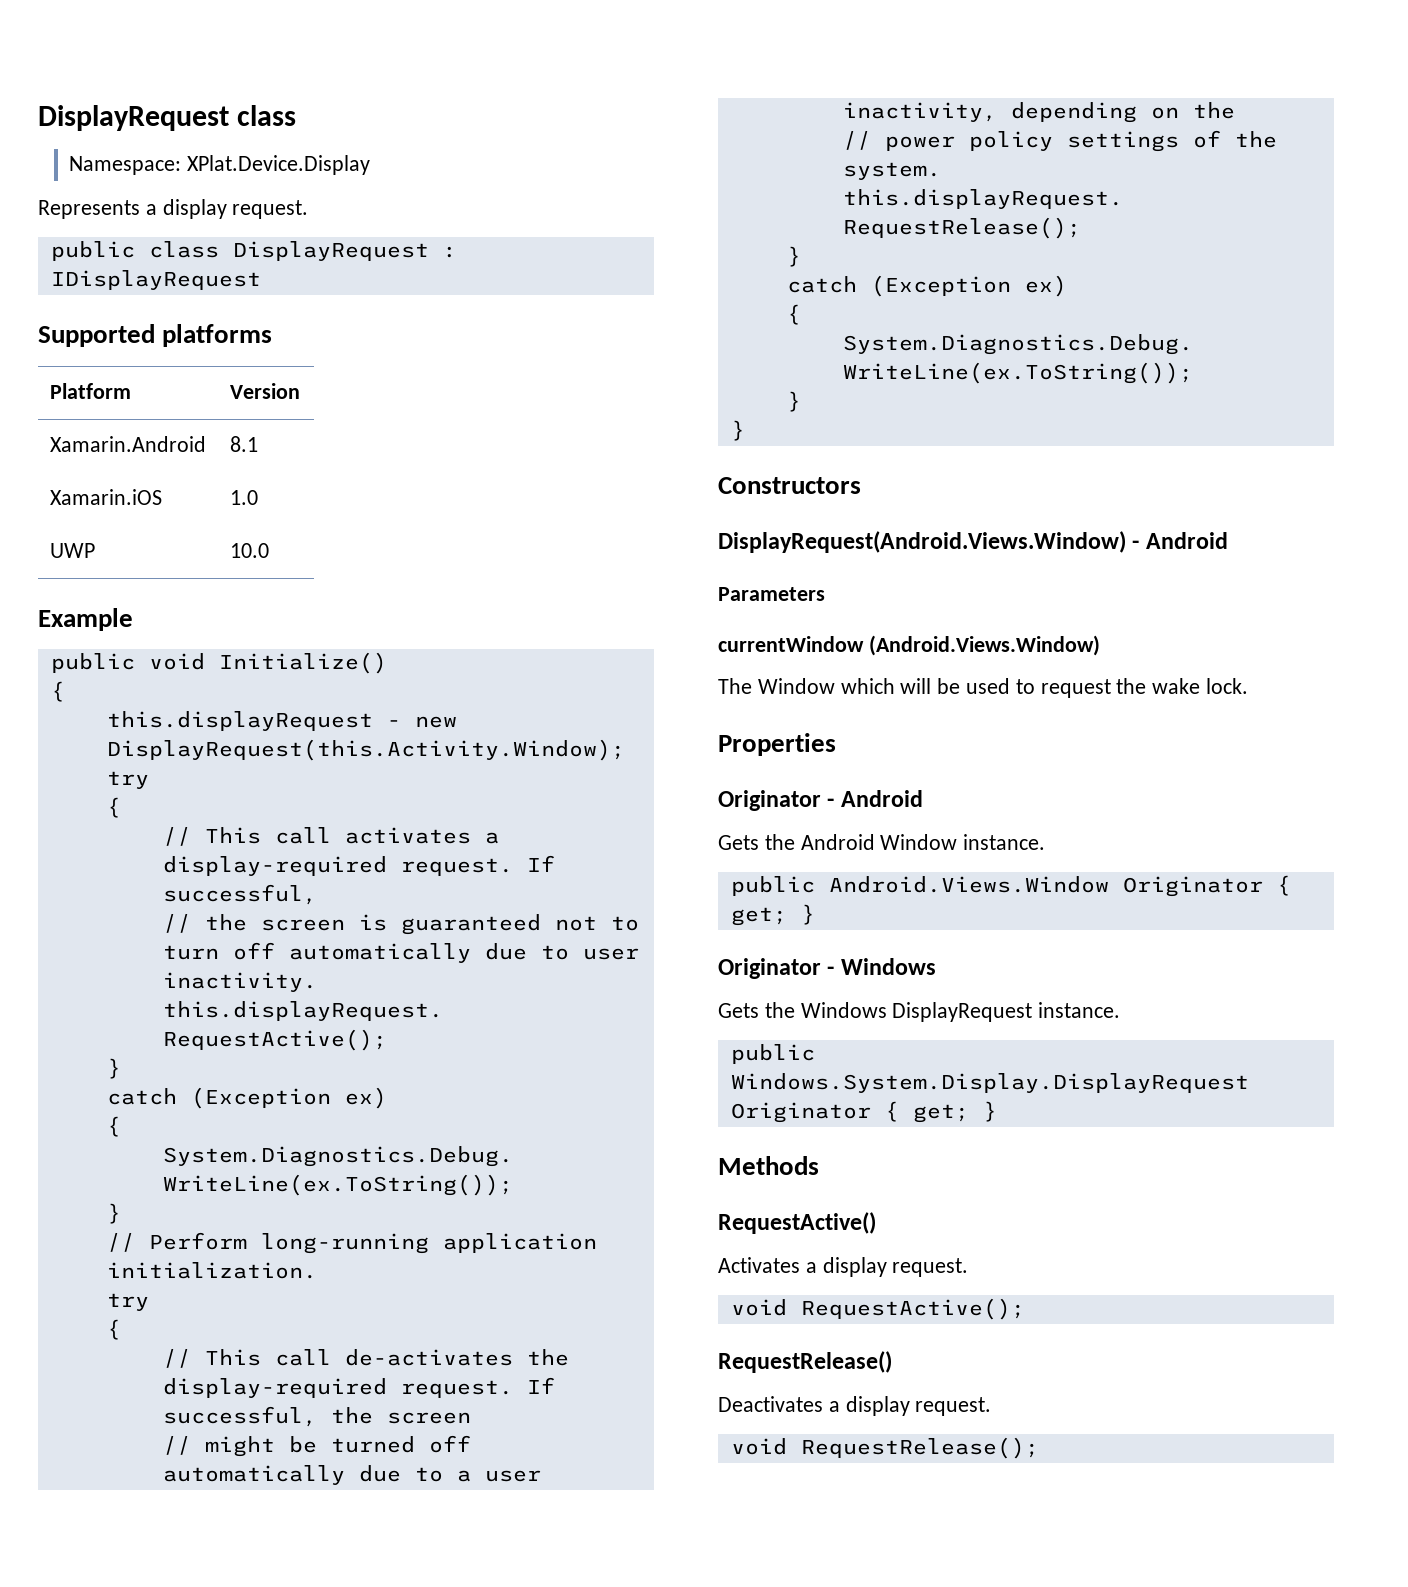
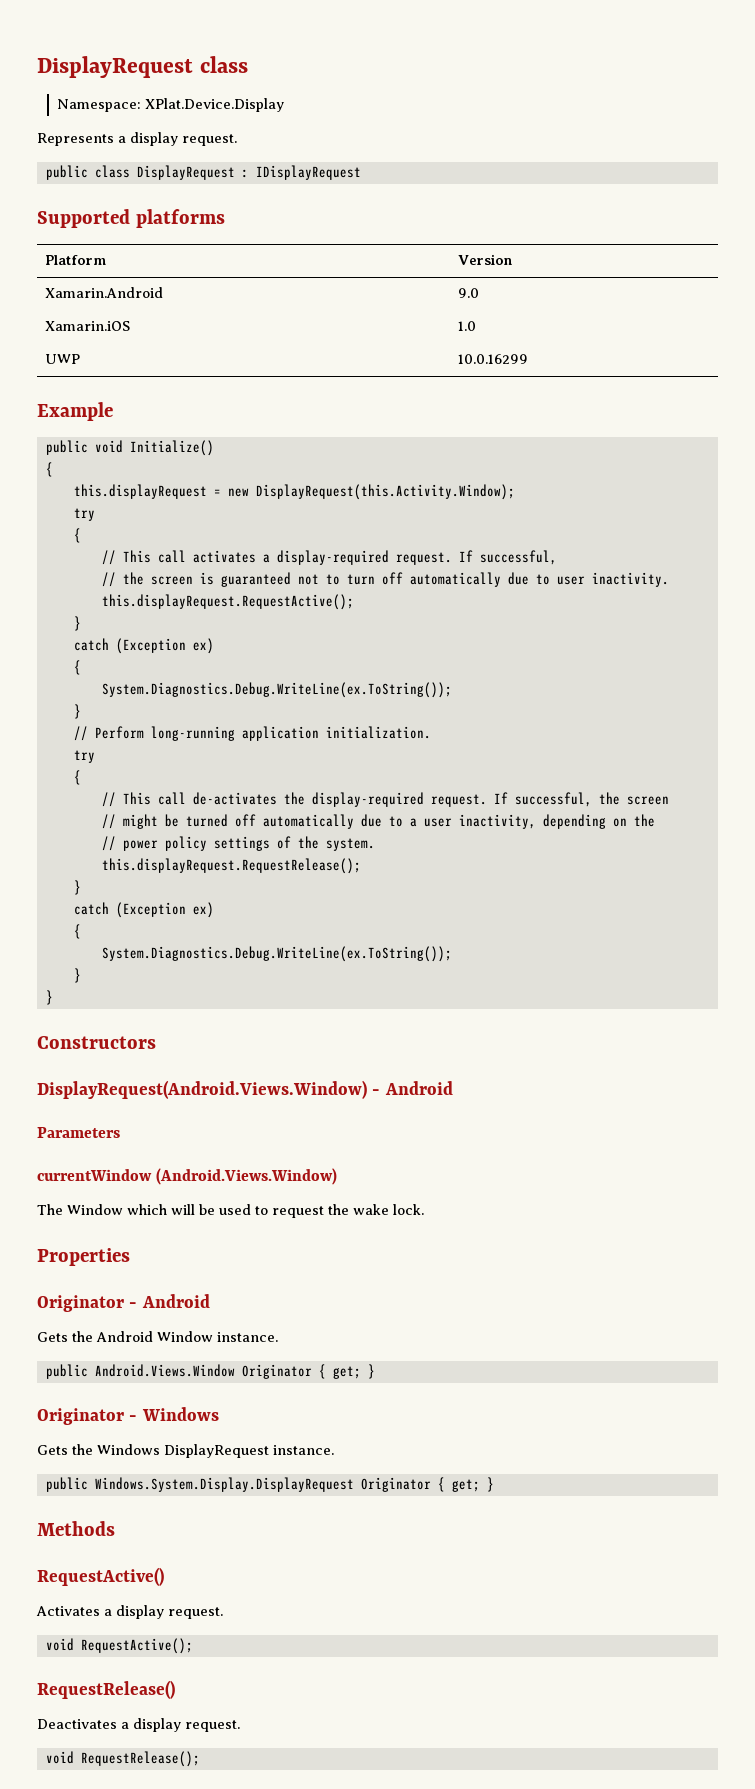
[229,436,258,452] 8.1 -> [458,288,480,298] 9.0
[229,543,269,558] 10.0 -> [458,354,529,364] 10.0.16299
[386,720,401,727] - -> [213,489,221,496] =

